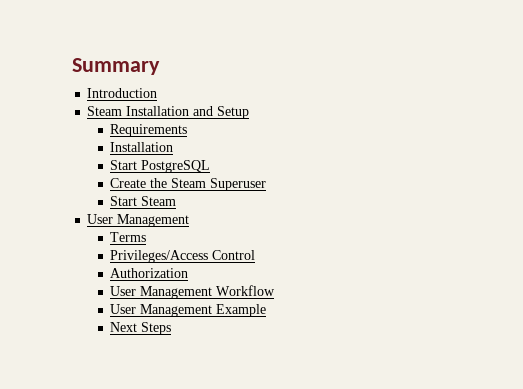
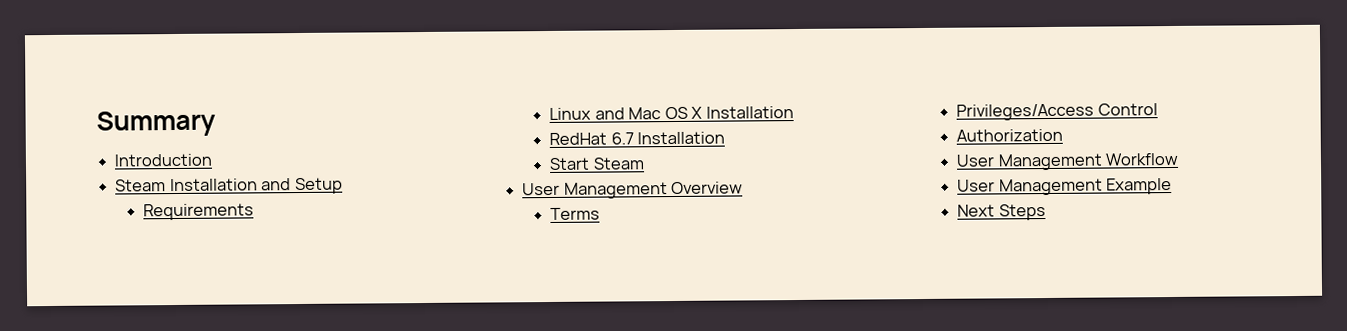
[110,142,174,152] [110,160,211,173] [110,178,267,191] Installation // Start PostgreSQL // Create the Steam Superuser -> [549,106,794,120] [549,131,726,145] Linux and Mac OS X Installation // RedHat 6.7 Installation
(190, 220) none -> [671,181,744,195] Overview

